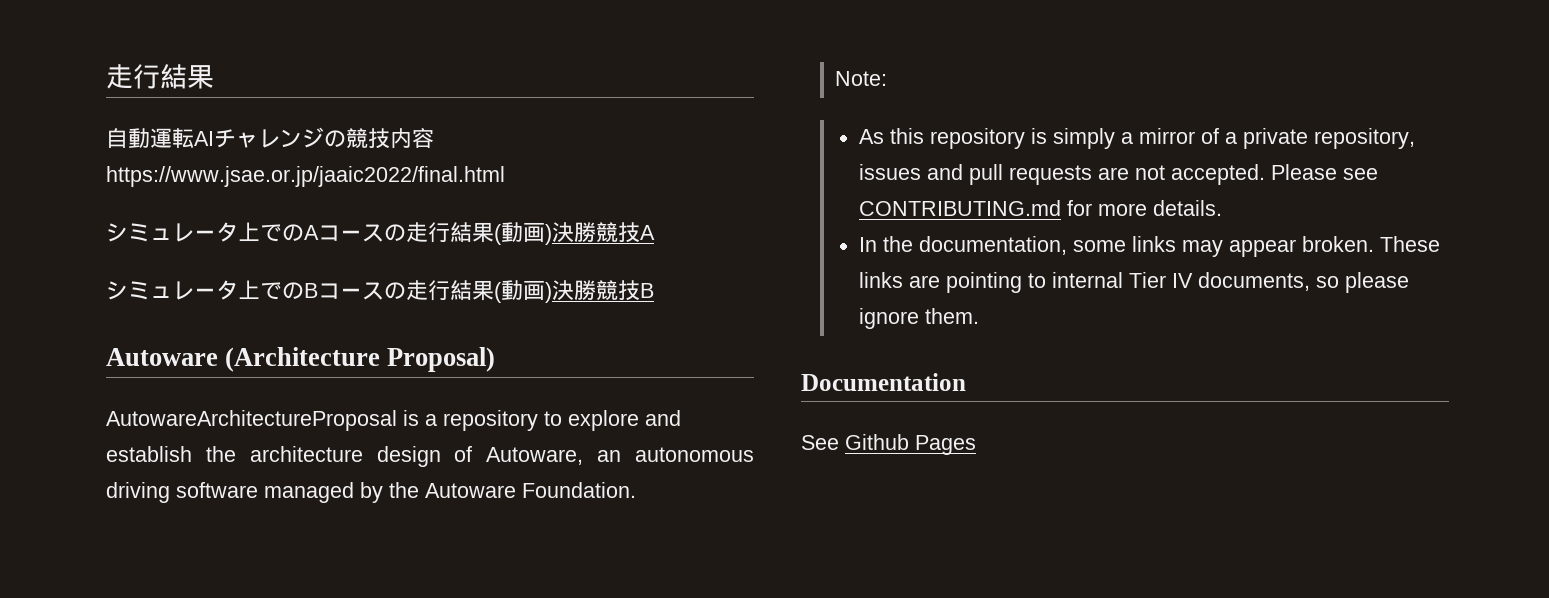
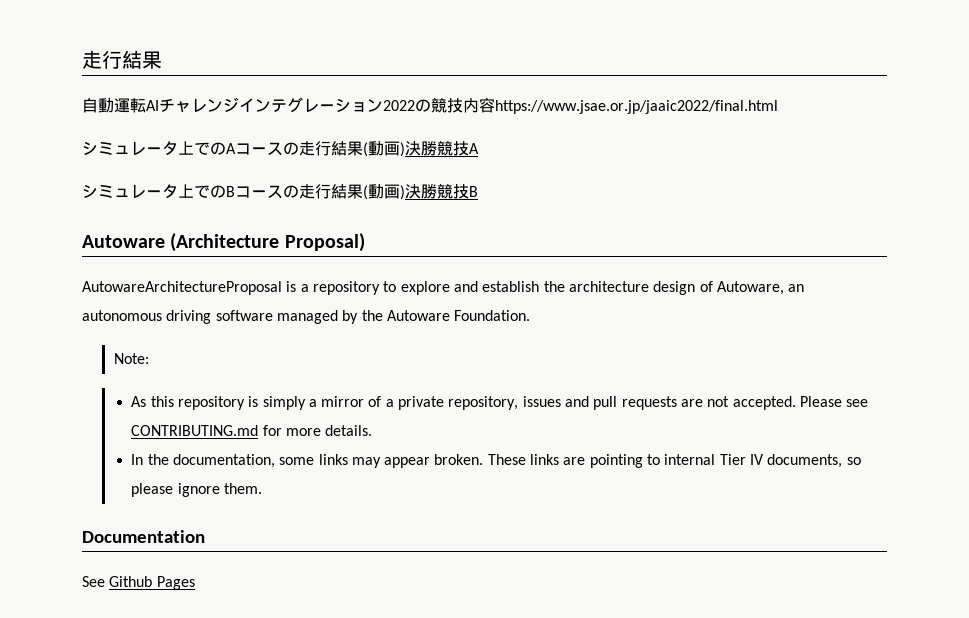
(324, 137) none -> [239,97,415,113] インテグレーション2022

